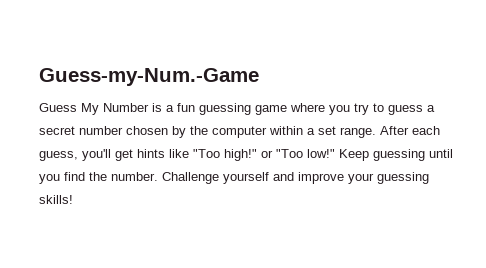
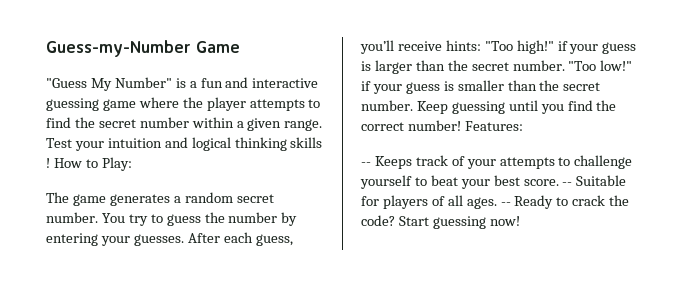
[39,68,259,86] [39,103,149,115] Guess-my-Num.-Game // Guess My Number -> [46,40,240,57] [46,77,172,91] Guess-my-Number Game // "Guess My Number"
(195, 107) none -> [225,77,319,88] and interactive
[329,103,435,115] [39,126,440,138] [39,149,335,161] you try to guess a secret number chosen by the computer within a set range. After each guess, you'll get hints like "Too high!" or "Too low!" -> [182,97,321,111] [46,117,323,131] [46,137,323,151] [46,157,132,171] [46,192,274,206] [46,212,298,226] [46,232,293,246] [360,40,637,54] [361,60,633,74] [361,80,601,94] [361,100,413,111] the player attempts to find the secret number within a given range. Test your intuition and logical thinking skills ! How to Play: // The game generates a random secret number. You try to guess the number by entering your guesses. After each guess, you’ll receive hints: "Too high!" if your guess is larger than the secret number. "Too low!" if your guess is smaller than the secret number.
[111,172,429,184] [39,195,73,204] number. Challenge yourself and improve your guessing skills! -> [361,120,523,131] [361,155,633,169] [360,175,627,189] [361,195,630,209] [361,215,520,229] correct number! Features: // -- Keeps track of your attempts to challenge yourself to beat your best score. -- Suitable for players of all ages. -- Ready to crack the code? Start guessing now!

